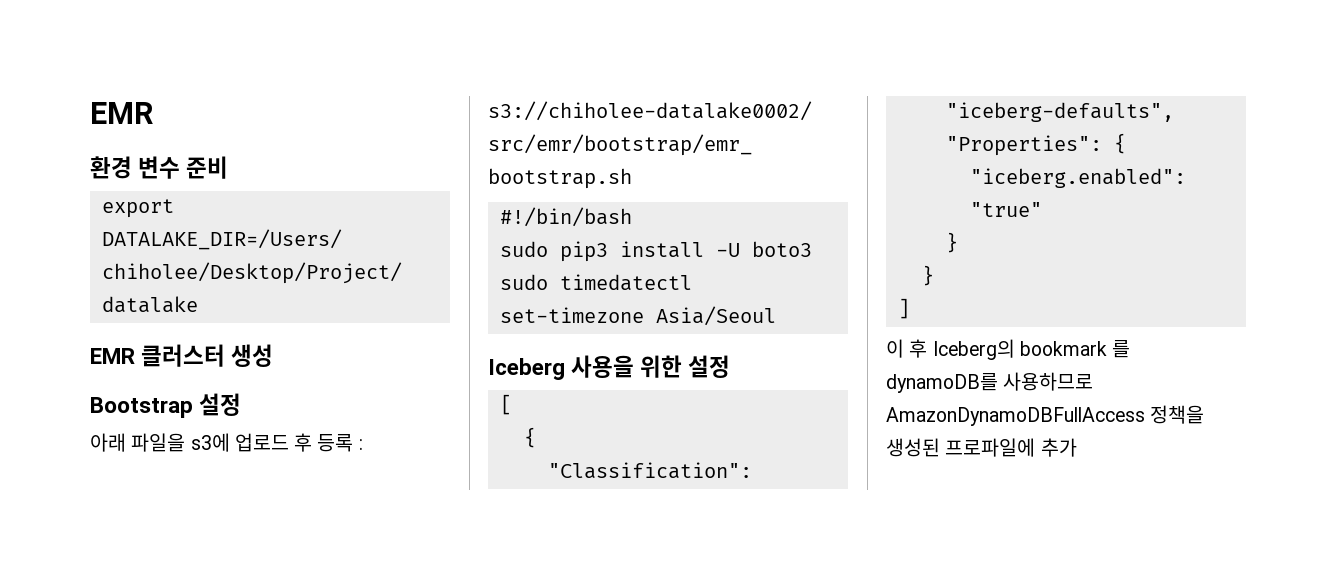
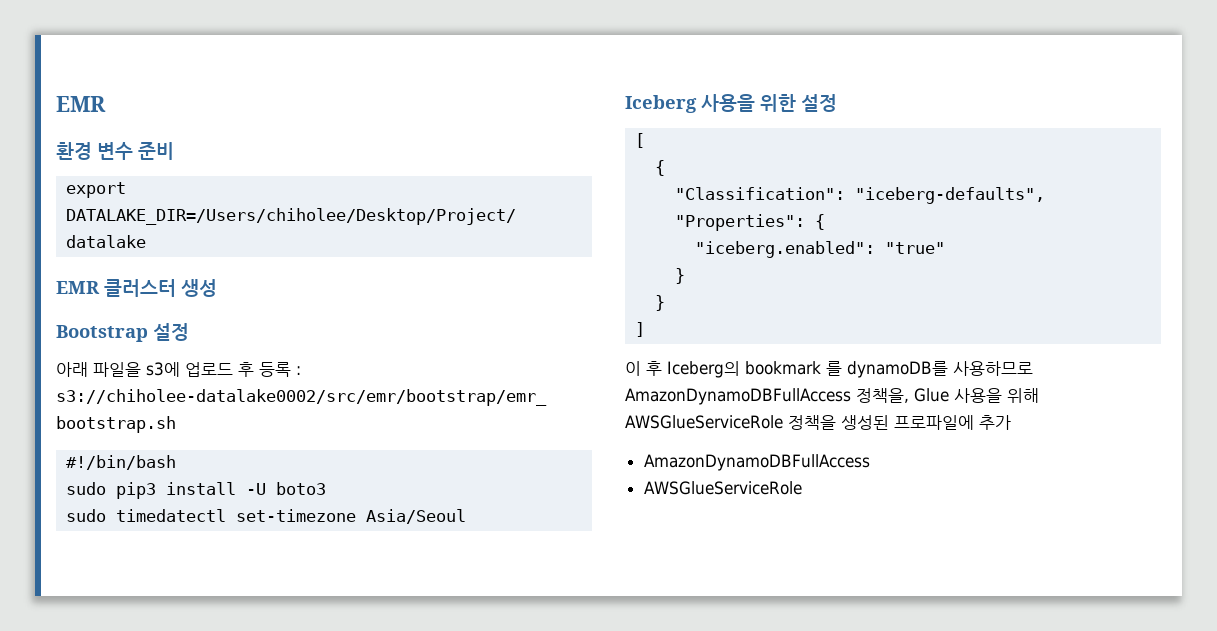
(1145, 416) none -> [855,388,1039,403] [625,415,783,429] 정책을, Glue 사용을 위해 AWSGlueServiceRole
(1077, 447) none -> [643,454,870,471] [643,481,802,495] // AmazonDynamoDBFullAccess // AWSGlueServiceRole

